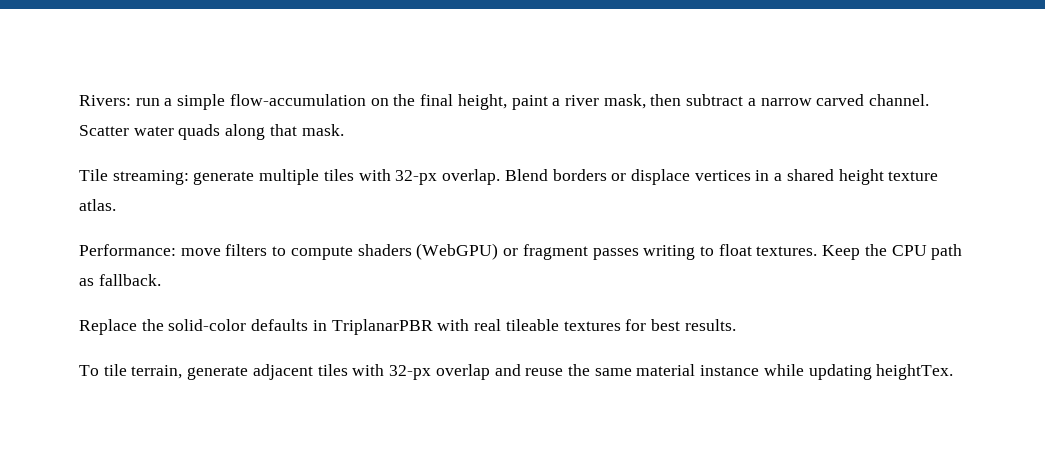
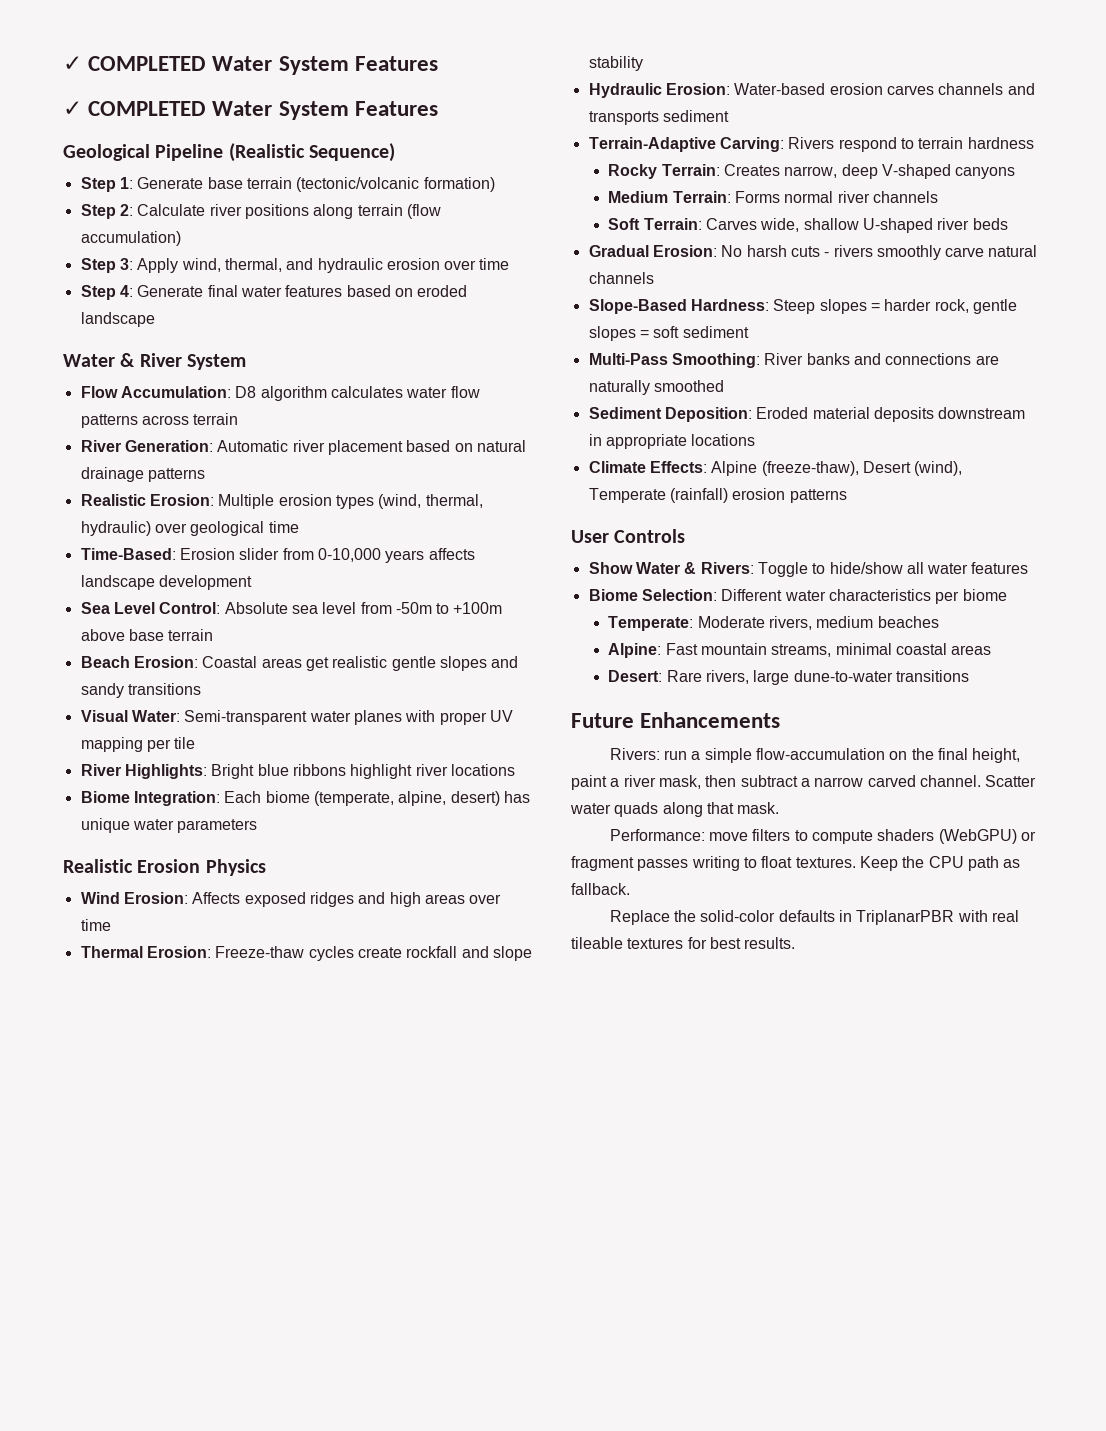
(79, 100) none -> [63,56,438,75] [63,101,438,120] [63,143,395,162] [80,177,495,192] [80,204,441,219] [80,231,181,246] [80,258,510,273] [80,285,468,300] [80,312,155,327] [63,353,246,370] [80,386,480,401] [80,413,239,428] [80,440,526,455] [80,467,205,482] [80,494,483,509] [80,521,299,536] [80,548,475,563] [80,575,252,590] [80,602,503,614] [80,629,214,641] [80,656,519,671] [80,683,201,698] [80,710,513,725] [80,737,196,752] [80,764,515,779] [80,791,530,806] [80,818,258,833] [63,859,266,876] [80,892,502,907] [80,919,111,931] [80,946,532,961] [588,56,643,71] [588,83,1035,98] [588,110,729,125] [588,137,1034,152] [608,164,1016,179] [608,191,938,203] [608,218,1008,233] [588,245,1038,260] [588,272,654,284] [588,299,1017,314] [588,326,749,341] [588,353,999,368] [588,380,724,395] [588,407,1026,422] [588,434,756,449] [588,461,963,476] [588,488,847,503] [571,529,686,543] [588,562,1029,577] [588,589,1007,604] [608,616,939,631] [608,643,992,658] [608,670,969,685] [571,712,781,728] ✓ COMPLETED Water System Features // ✓ COMPLETED Water System Features // Geological Pipeline (Realistic Sequence) // Step 1: Generate base terrain (tectonic/volcanic formation) // Step 2: Calculate river positions along terrain (flow accumulation) // Step 3: Apply wind, thermal, and hydraulic erosion over time // Step 4: Generate final water features based on eroded landscape // Water & River System // Flow Accumulation: D8 algorithm calculates water flow patterns across terrain // River Generation: Automatic river placement based on natural drainage patterns // Realistic Erosion: Multiple erosion types (wind, thermal, hydraulic) over geological time // Time-Based: Erosion slider from 0-10,000 years affects landscape development // Sea Level Control: Absolute sea level from -50m to +100m above base terrain // Beach Erosion: Coastal areas get realistic gentle slopes and sandy transitions // Visual Water: Semi-transparent water planes with proper UV mapping per tile // River Highlights: Bright blue ribbons highlight river locations // Biome Integration: Each biome (temperate, alpine, desert) has unique water parameters // Realistic Erosion Physics // Wind Erosion: Affects exposed ridges and high areas over time // Thermal Erosion: Freeze-thaw cycles create rockfall and slope stability // Hydraulic Erosion: Water-based erosion carves channels and transports sediment // Terrain-Adaptive Carving: Rivers respond to terrain hardness // Rocky Terrain: Creates narrow, deep V-shaped canyons // Medium Terrain: Forms normal river channels // Soft Terrain: Carves wide, shallow U-shaped river beds // Gradual Erosion: No harsh cuts - rivers smoothly carve natural channels // Slope-Based Hardness: Steep slopes = harder rock, gentle slopes = soft sediment // Multi-Pass Smoothing: River banks and connections are naturally smoothed // Sediment Deposition: Eroded material deposits downstream in appropriate locations // Climate Effects: Alpine (freeze-thaw), Desert (wind), Temperate (rainfall) erosion patterns // User Controls // Show Water & Rivers: Toggle to hide/show all water features // Biome Selection: Different water characteristics per biome // Temperate: Moderate rivers, medium beaches // Alpine: Fast mountain streams, minimal coastal areas // Desert: Rare rivers, large dune-to-water transitions // Future Enhancements //
[79,169,939,185] [79,199,116,211] // Tile streaming: generate multiple tiles with 32-px overlap. Blend borders or displace vertices in a shared height texture atlas. -> (780, 808) none
[79,364,954,380] // To tile terrain, generate adjacent tiles with 32-px overlap and reuse the same material instance while updating heightTex. -> (796, 943) none

